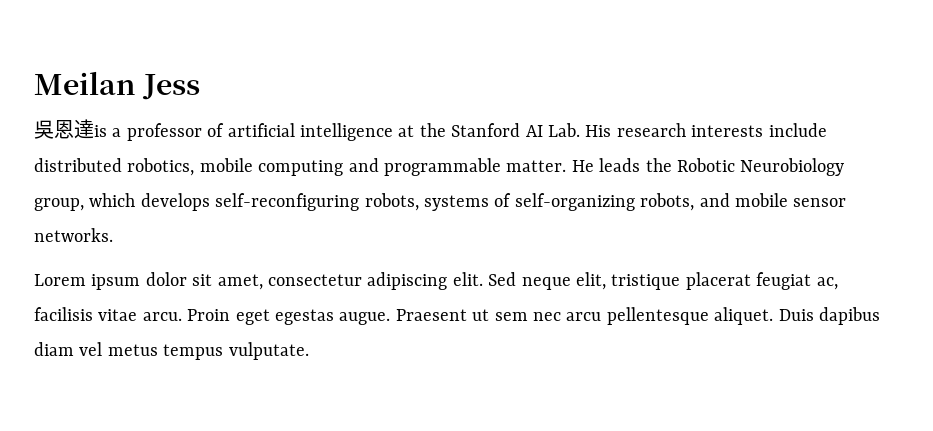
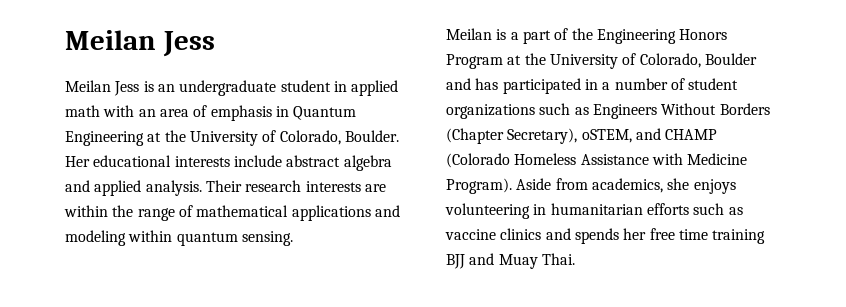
[34,119,827,141] [34,158,845,176] [34,193,847,211] [34,228,113,242] [34,272,838,290] [34,307,880,325] [34,342,309,360] 吳恩達is a professor of artificial intelligence at the Stanford AI Lab. His research interests include distributed robotics, mobile computing and programmable matter. He leads the Robotic Neurobiology group, which develops self-reconfiguring robots, systems of self-organizing robots, and mobile sensor networks. // Lorem ipsum dolor sit amet, consectetur adipiscing elit. Sed neque elit, tristique placerat feugiat ac, facilisis vitae arcu. Proin eget egestas augue. Praesent ut sem nec arcu pellentesque aliquet. Duis dapibus diam vel metus tempus vulputate. -> [65,80,399,96] [65,105,357,121] [65,130,399,146] [65,155,392,171] [65,180,386,196] [64,205,400,221] [65,230,293,246] [446,28,728,44] [446,53,757,69] [446,78,739,94] [446,103,770,119] [446,128,718,144] [446,153,748,168] [446,178,736,194] [445,203,743,219] [445,228,766,244] [446,253,575,269] Meilan Jess is an undergraduate student in applied math with an area of emphasis in Quantum Engineering at the University of Colorado, Boulder. Her educational interests include abstract algebra and applied analysis. Their research interests are within the range of mathematical applications and modeling within quantum sensing. // Meilan is a part of the Engineering Honors Program at the University of Colorado, Boulder and has participated in a number of student organizations such as Engineers Without Borders (Chapter Secretary), oSTEM, and CHAMP (Colorado Homeless Assistance with Medicine Program). Aside from academics, she enjoys volunteering in humanitarian efforts such as vaccine clinics and spends her free time training BJJ and Muay Thai.

